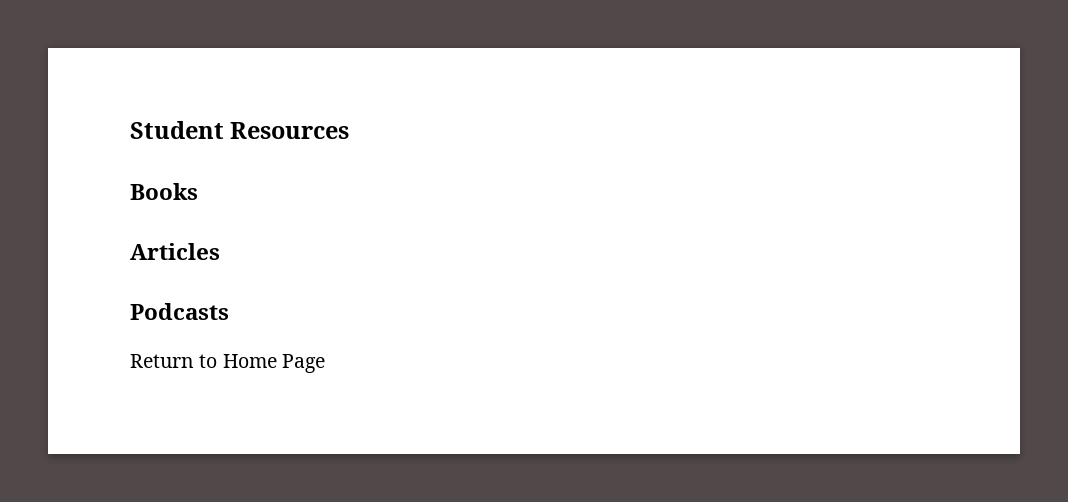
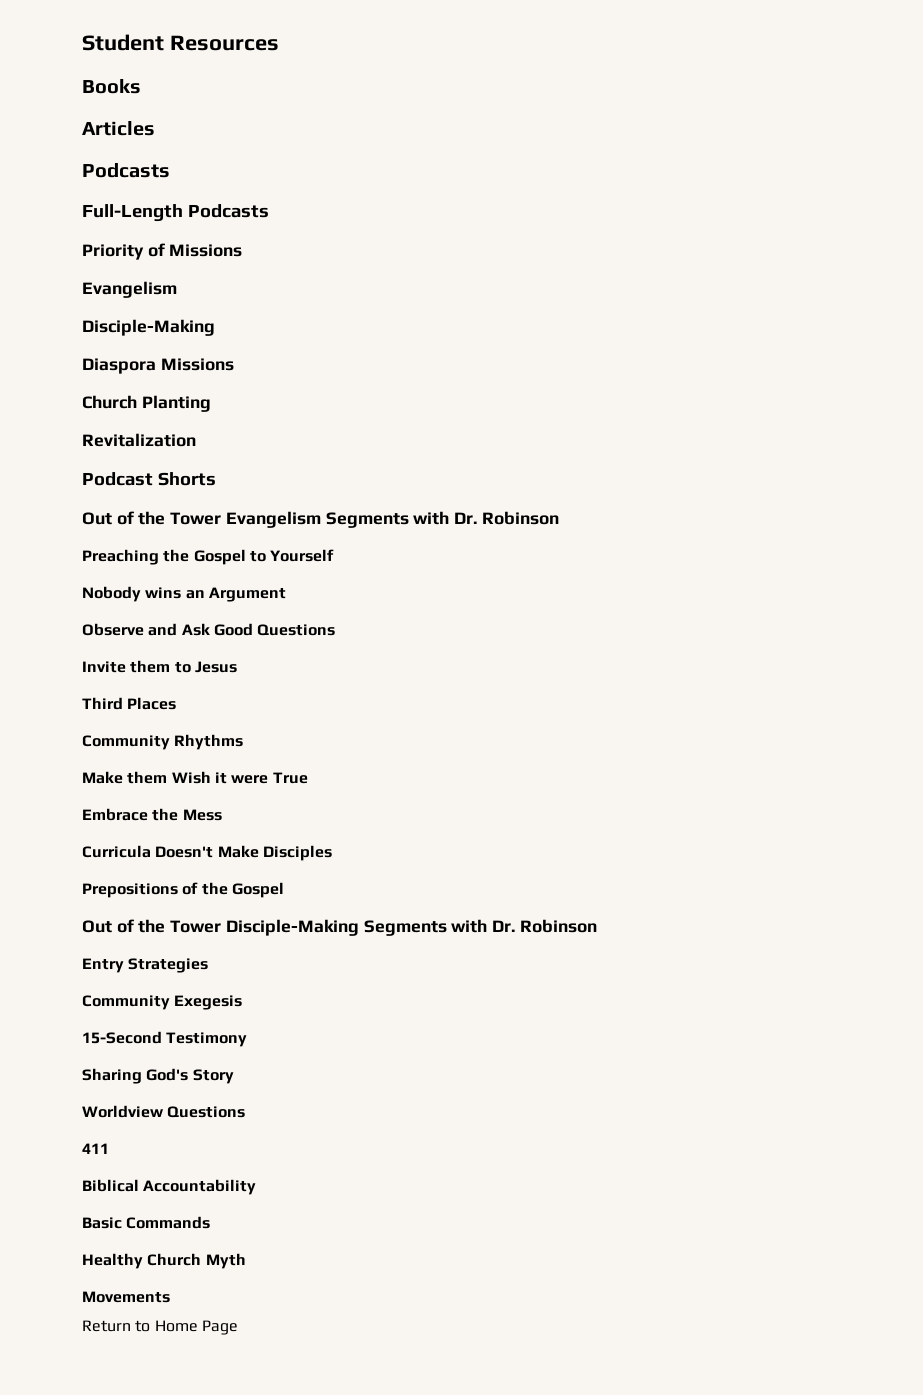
(229, 311) none -> [82,204,269,222] [82,243,243,260] [82,281,177,298] [82,319,215,336] [82,358,234,374] [82,395,211,412] [82,433,196,447] [82,472,216,486] [82,511,559,528] [82,549,335,565] [82,586,286,602] [82,623,336,636] [82,660,237,673] [82,697,177,710] [82,734,244,750] [82,771,308,784] [82,808,222,821] [82,845,332,861] [82,882,284,898] [82,919,597,936] [82,958,209,973] [82,995,243,1010] [82,1031,248,1047] [82,1068,234,1084] [82,1105,246,1118] [82,1143,109,1154] [82,1179,257,1195] [82,1216,211,1229] [82,1253,246,1269] [82,1291,170,1303] // Full-Length Podcasts // Priority of Missions // Evangelism // Disciple-Making // Diaspora Missions // Church Planting // Revitalization // Podcast Shorts // Out of the Tower Evangelism Segments with Dr. Robinson // Preaching the Gospel to Yourself // Nobody wins an Argument // Observe and Ask Good Questions // Invite them to Jesus // Third Places // Community Rhythms // Make them Wish it were True // Embrace the Mess // Curricula Doesn't Make Disciples // Prepositions of the Gospel // Out of the Tower Disciple-Making Segments with Dr. Robinson // Entry Strategies // Community Exegesis // 15-Second Testimony // Sharing God's Story // Worldview Questions // 411 // Biblical Accountability // Basic Commands // Healthy Church Myth // Movements

